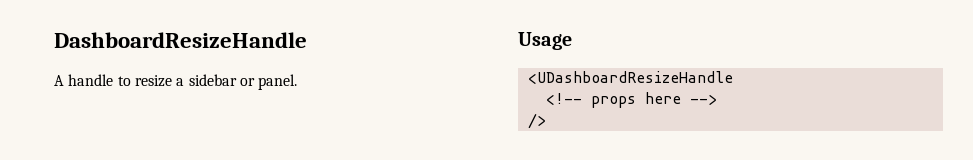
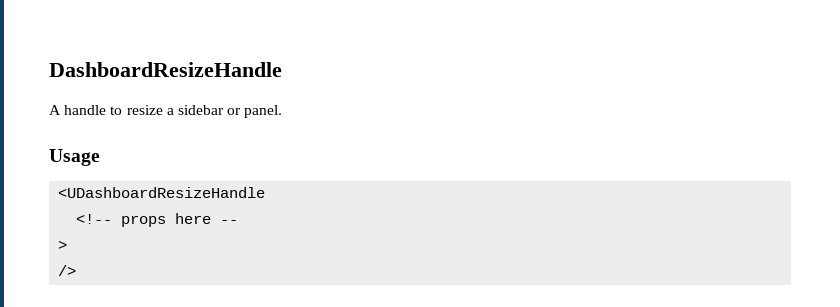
[689,94,717,105] --> -> [220,220,239,224] [58,240,68,250] -- // >

